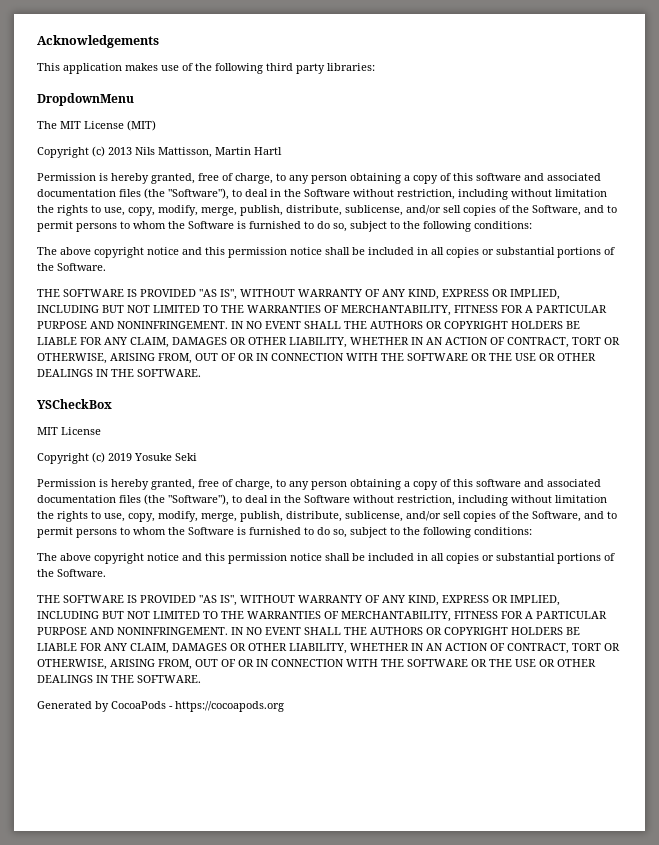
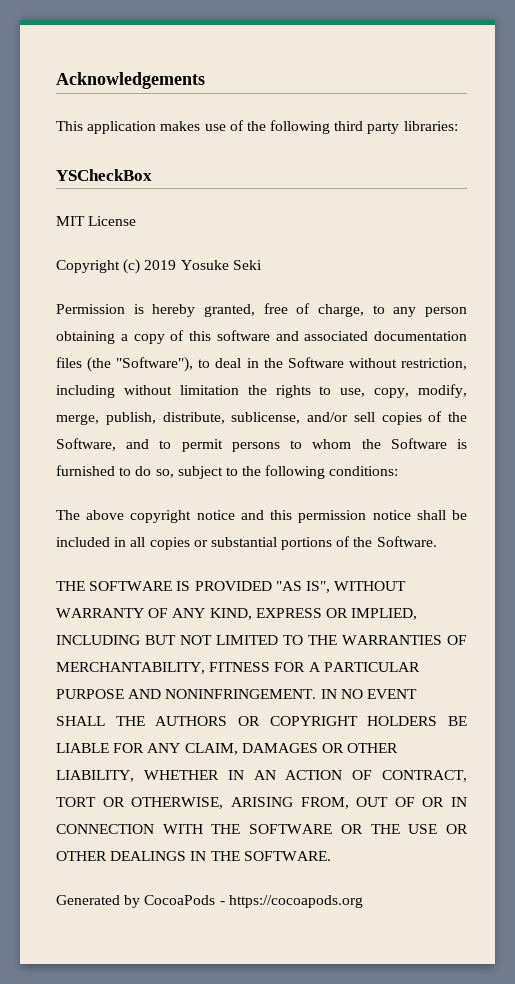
[37,93,134,106] [37,120,156,131] [37,146,282,158] [37,173,601,184] [37,188,607,200] [37,205,617,216] [37,221,532,232] [37,247,615,258] [37,263,106,271] [37,289,560,300] [37,305,607,316] [37,321,580,329] [37,337,620,348] [37,353,596,364] [37,369,201,377] // DropdownMenu // The MIT License (MIT) // Copyright (c) 2013 Nils Mattisson, Martin Hartl // Permission is hereby granted, free of charge, to any person obtaining a copy of this software and associated documentation files (the "Software"), to deal in the Software without restriction, including without limitation the rights to use, copy, modify, merge, publish, distribute, sublicense, and/or sell copies of the Software, and to permit persons to whom the Software is furnished to do so, subject to the following conditions: // The above copyright notice and this permission notice shall be included in all copies or substantial portions of the Software. // THE SOFTWARE IS PROVIDED "AS IS", WITHOUT WARRANTY OF ANY KIND, EXPRESS OR IMPLIED, INCLUDING BUT NOT LIMITED TO THE WARRANTIES OF MERCHANTABILITY, FITNESS FOR A PARTICULAR PURPOSE AND NONINFRINGEMENT. IN NO EVENT SHALL THE AUTHORS OR COPYRIGHT HOLDERS BE LIABLE FOR ANY CLAIM, DAMAGES OR OTHER LIABILITY, WHETHER IN AN ACTION OF CONTRACT, TORT OR OTHERWISE, ARISING FROM, OUT OF OR IN CONNECTION WITH THE SOFTWARE OR THE USE OR OTHER DEALINGS IN THE SOFTWARE. -> (458, 126) none

